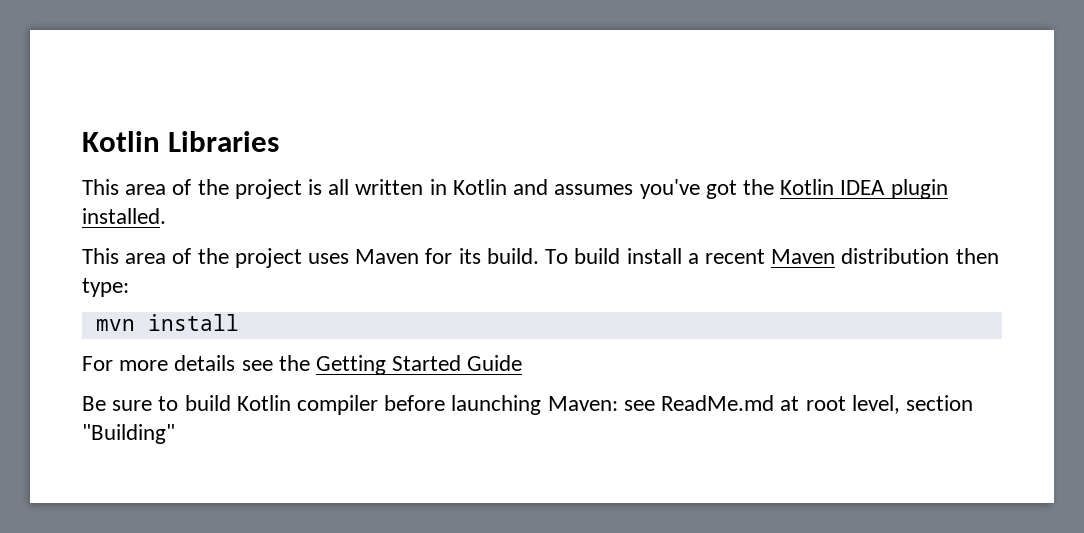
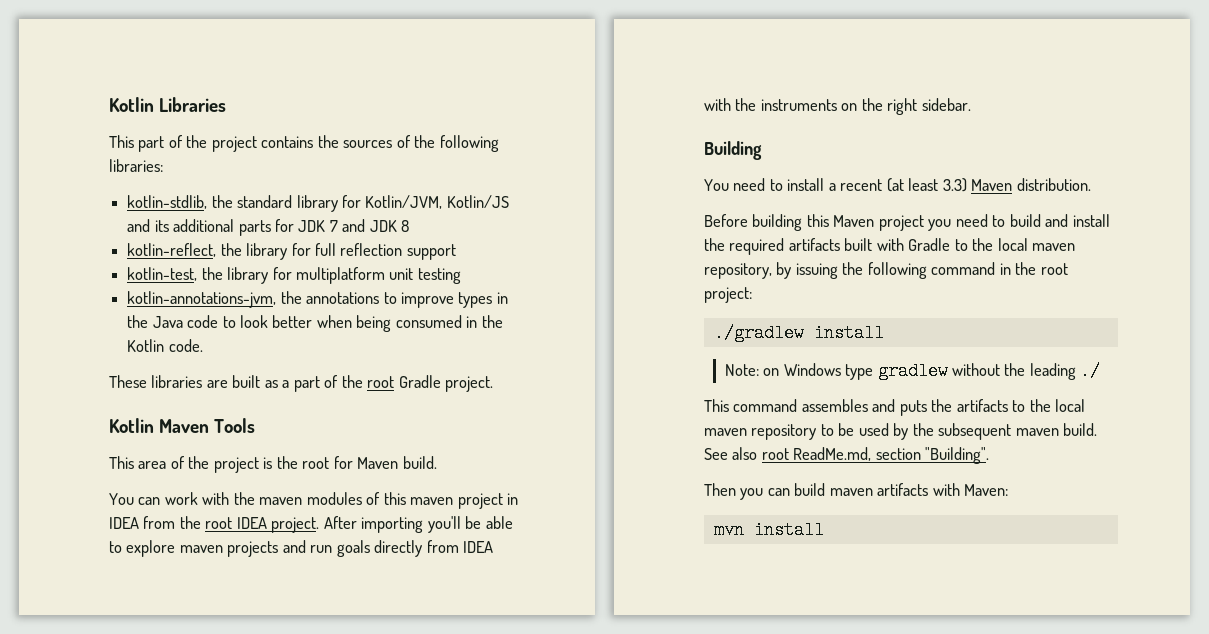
(280, 141) none -> [109,135,499,152] [109,159,163,172] [127,195,509,212] [127,219,410,236] [127,243,456,260] [127,267,461,284] [127,291,508,308] [127,315,503,332] [127,339,203,352] [109,375,494,392] [109,418,256,433] // This part of the project contains the sources of the following libraries: // kotlin-stdlib, the standard library for Kotlin/JVM, Kotlin/JS and its additional parts for JDK 7 and JDK 8 // kotlin-reflect, the library for full reflection support // kotlin-test, the library for multiplatform unit testing // kotlin-annotations-jvm, the annotations to improve types in the Java code to look better when being consumed in the Kotlin code. // These libraries are built as a part of the root Gradle project. // Kotlin Maven Tools
[328,179,948,199] [82,208,166,224] [82,248,999,268] [82,278,129,297] [95,314,239,331] [82,355,523,375] [82,395,973,415] [82,424,175,444] all written in Kotlin and assumes you've got the Kotlin IDEA plugin installed. // This area of the project uses Maven for its build. To build install a recent Maven distribution then type: // mvn install // For more details see the Getting Started Guide // Be sure to build Kotlin compiler before launching Maven: see ReadMe.md at root level, section "Building" -> [276,456,437,469] [109,492,518,509] [109,516,513,533] [109,540,494,557] [704,98,971,115] [704,141,762,160] [704,178,1091,192] [704,214,1110,231] [704,238,1076,255] [704,262,1068,279] [704,287,752,303] [713,324,884,342] [724,362,1101,380] [704,399,1086,416] [704,423,1098,440] [704,447,990,464] [704,483,1009,500] [713,521,824,539] the root for Maven build. // You can work with the maven modules of this maven project in IDEA from the root IDEA project. After importing you'll be able to explore maven projects and run goals directly from IDEA with the instruments on the right sidebar. // Building // You need to install a recent (at least 3.3) Maven distribution. // Before building this Maven project you need to build and install the required artifacts built with Gradle to the local maven repository, by issuing the following command in the root project: // ./gradlew install // Note: on Windows type gradlew without the leading ./ // This command assembles and puts the artifacts to the local maven repository to be used by the subsequent maven build. See also root ReadMe.md, section "Building". // Then you can build maven artifacts with Maven: // mvn install

